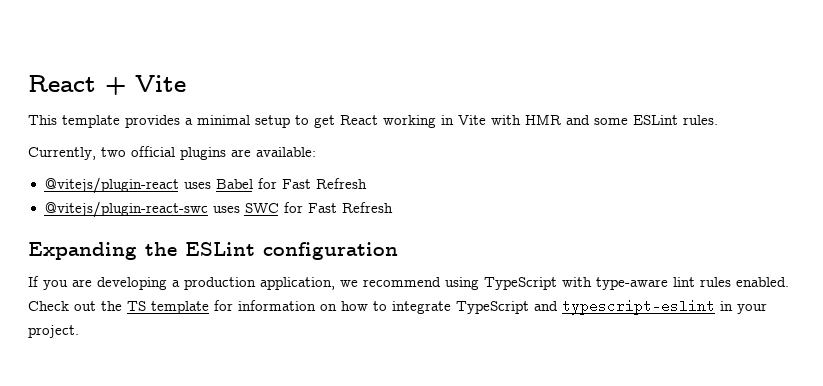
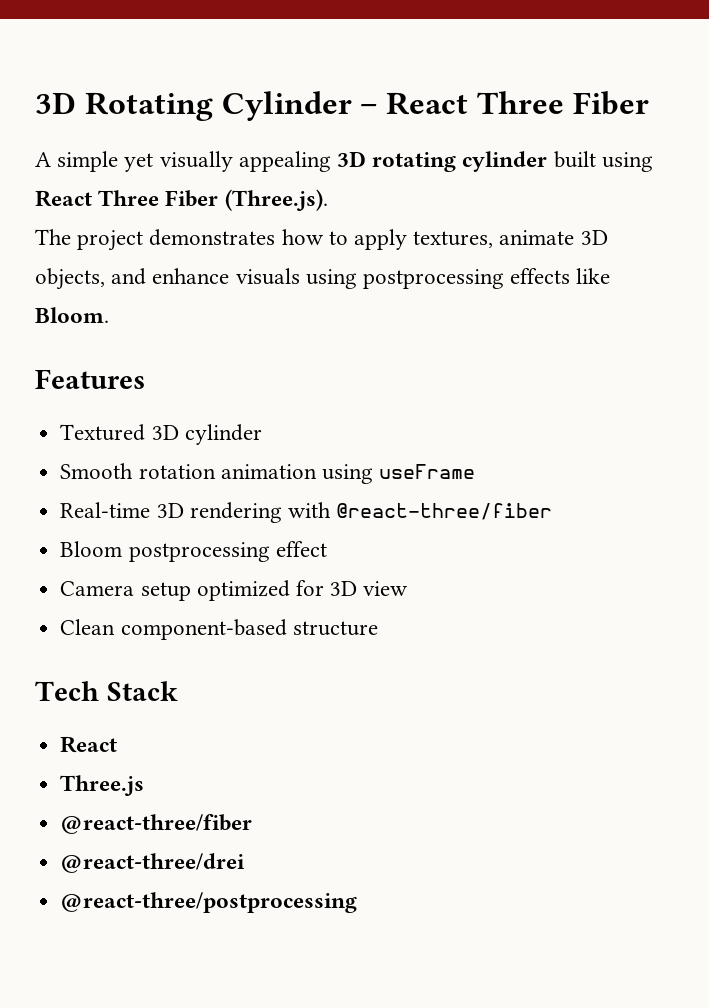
[28,75,186,95] [28,114,718,128] [28,146,316,160] [44,177,367,194] [44,201,393,218] [28,242,398,260] [28,276,789,290] [28,299,767,315] [28,325,79,338] React + Vite // This template provides a minimal setup to get React working in Vite with HMR and some ESLint rules. // Currently, two official plugins are available: // @vitejs/plugin-react uses Babel for Fast Refresh // @vitejs/plugin-react-swc uses SWC for Fast Refresh // Expanding the ESLint configuration // If you are developing a production application, we recommend using TypeScript with type-aware lint rules enabled. Check out the TS template for information on how to integrate TypeScript and typescript-eslint in your project. -> [35,91,649,121] [35,151,653,172] [35,189,328,211] [35,229,608,251] [35,268,611,290] [35,307,109,323] [35,369,145,389] [60,424,262,445] [60,463,476,484] [60,502,553,523] [60,541,327,562] [60,580,409,601] [60,619,378,640] [35,681,178,701] [60,736,118,753] [60,775,145,796] [60,814,253,834] [60,853,246,873] [60,892,358,913] 3D Rotating Cylinder – React Three Fiber // A simple yet visually appealing 3D rotating cylinder built using React Three Fiber (Three.js). // The project demonstrates how to apply textures, animate 3D objects, and enhance visuals using postprocessing effects like Bloom. // Features // Textured 3D cylinder // Smooth rotation animation using useFrame // Real-time 3D rendering with @react-three/fiber // Bloom postprocessing effect // Camera setup optimized for 3D view // Clean component-based structure // Tech Stack // React // Three.js // @react-three/fiber // @react-three/drei // @react-three/postprocessing

